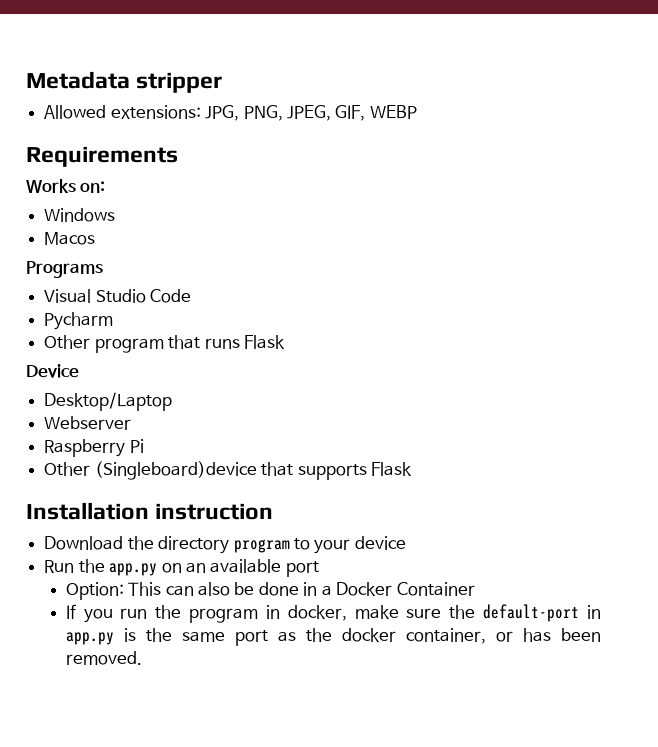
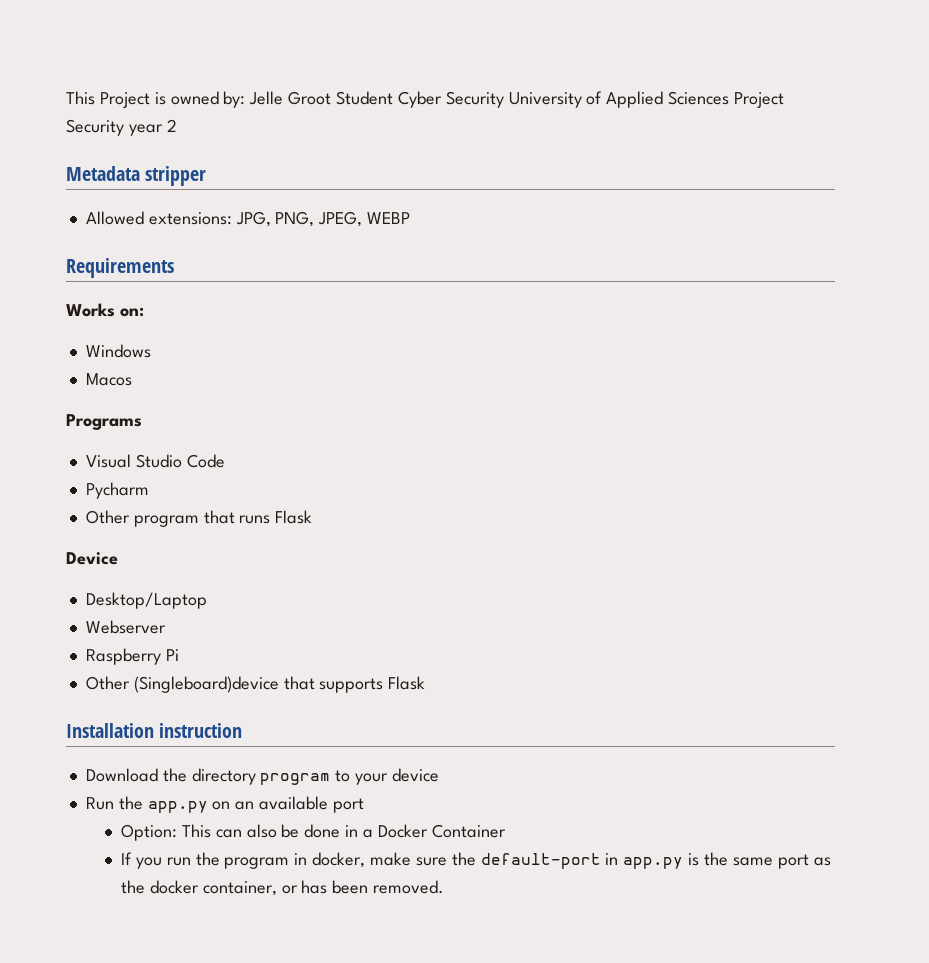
(26, 80) none -> [66,91,785,108] [66,119,177,136] This Project is owned by: Jelle Groot Student Cyber Security University of Applied Sciences Project Security year 2 //
[335,105,366,121] GIF, -> (363, 219) none

